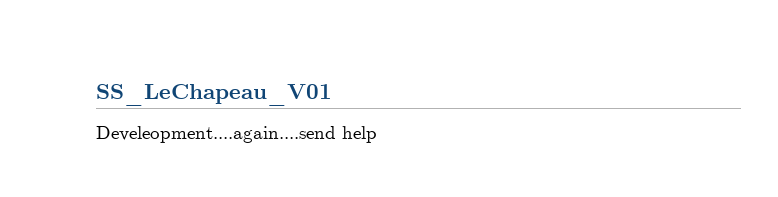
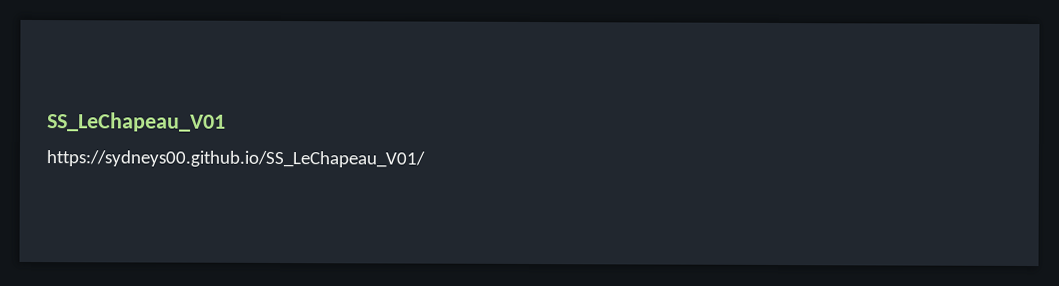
[96,126,377,143] Develeopment....again....send help -> [46,150,425,168] https://sydneys00.github.io/SS_LeChapeau_V01/

